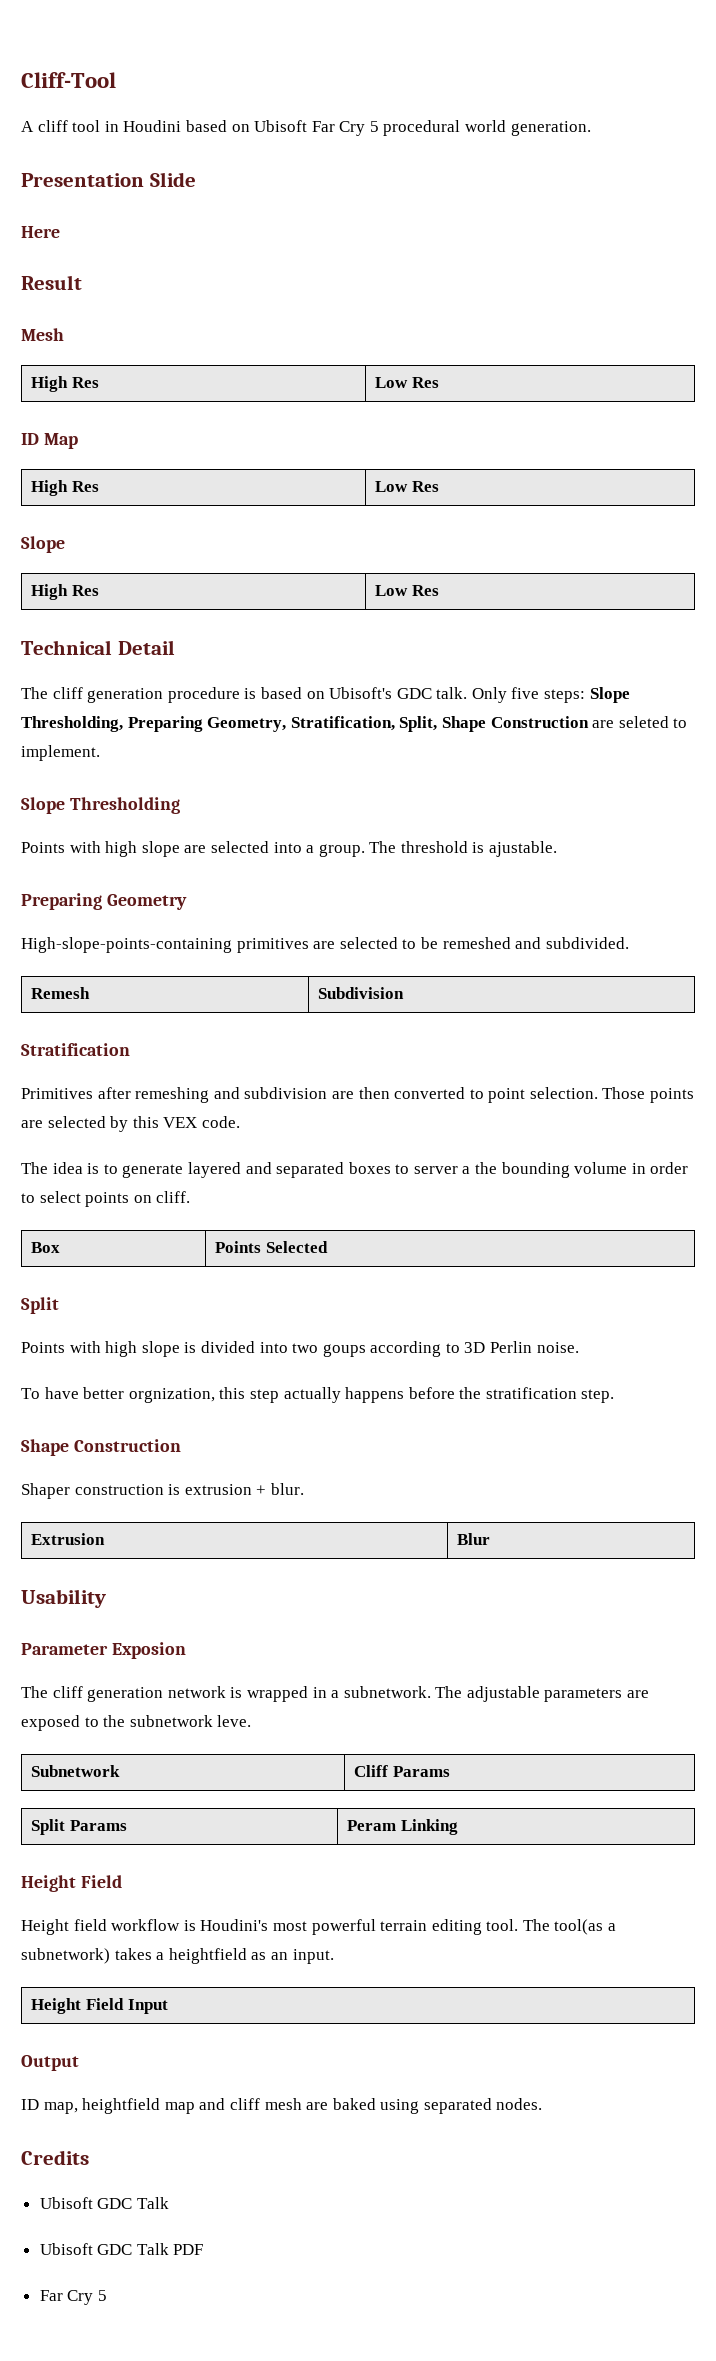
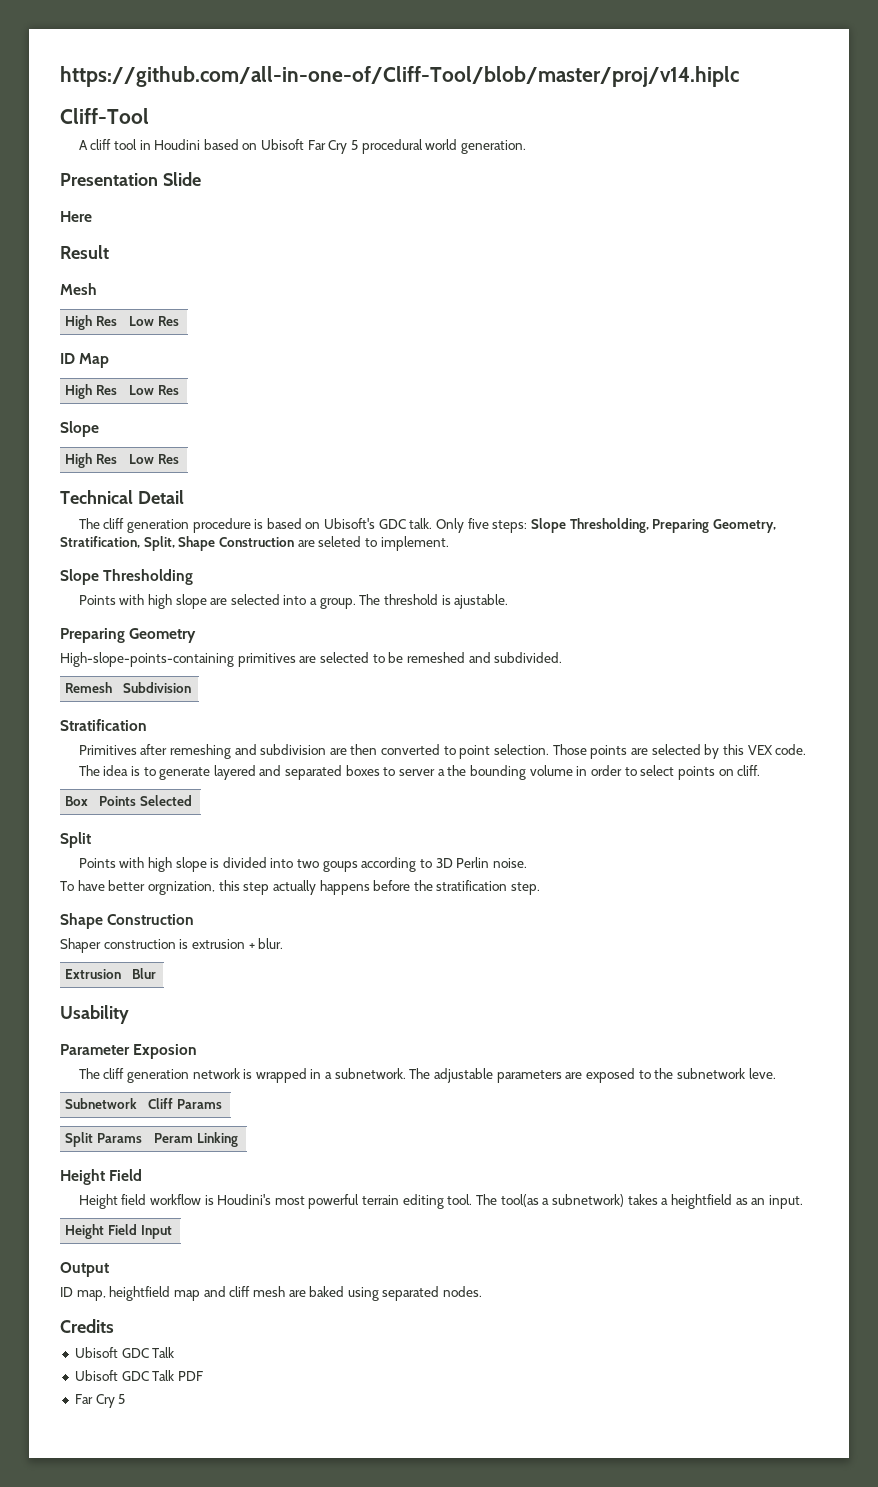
(21, 80) none -> [60,66,739,87] https://github.com/all-in-one-of/Cliff-Tool/blob/master/proj/v14.hiplc //

